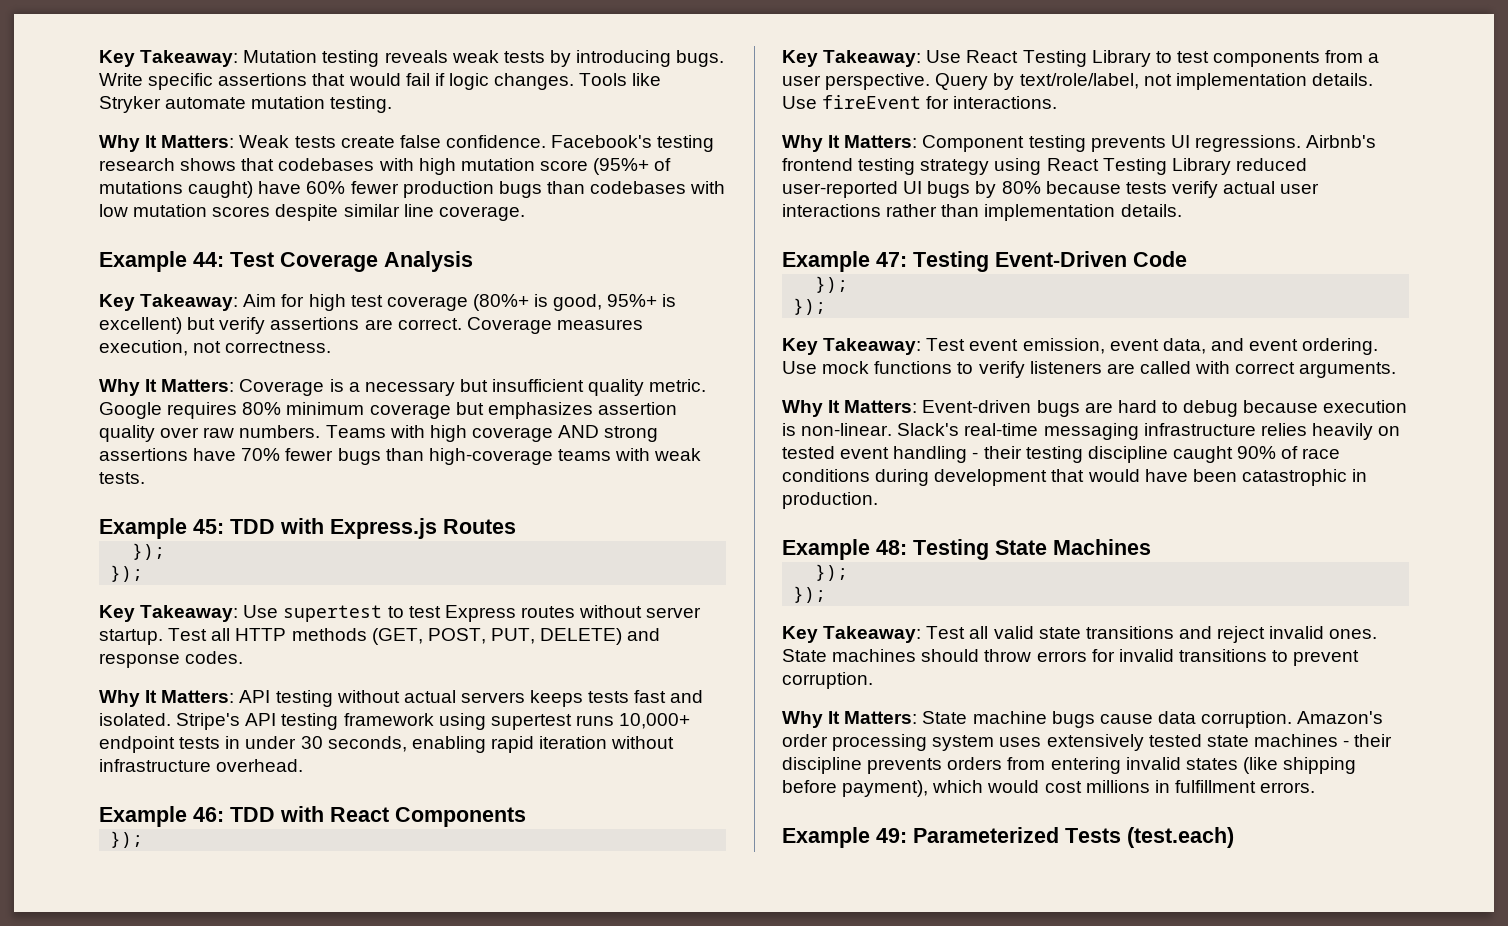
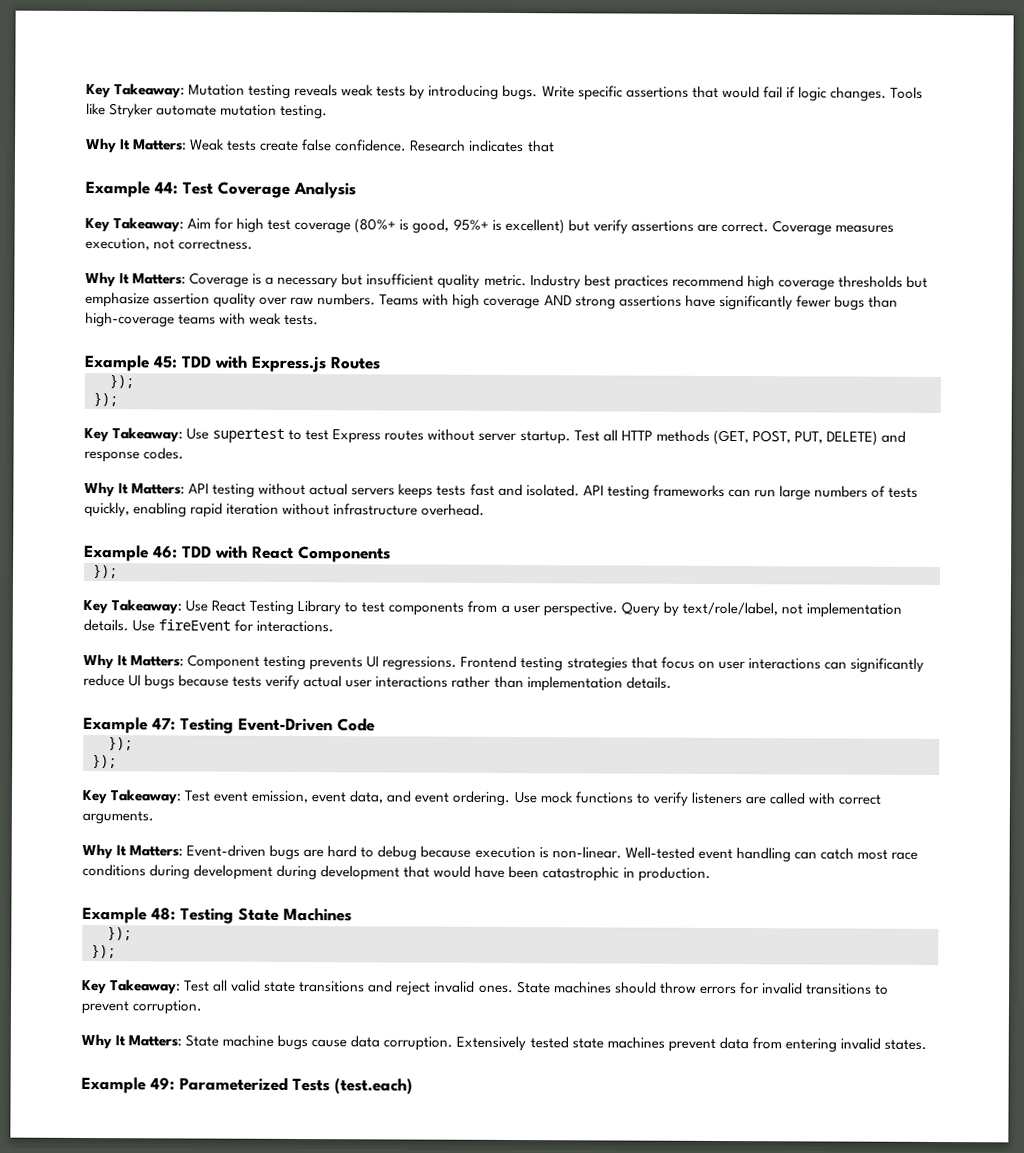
[551,135,715,152] [99,158,672,175] [99,181,726,198] [99,204,525,221] Facebook's testing research shows that codebases with high mutation score (95%+ of mutations caught) have 60% fewer production bugs than codebases with low mutation scores despite similar line coverage. -> [410,139,555,153] Research indicates that
[99,402,593,419] Google requires 80% minimum coverage but emphasizes -> [529,274,928,291] [85,291,150,308] Industry best practices recommend high coverage thresholds but emphasize
[241,448,281,461] 70% -> [718,294,793,311] significantly
[176,713,691,730] [99,736,407,753] Stripe's API testing framework using supertest runs 10,000+ endpoint tests in under 30 seconds, -> [582,484,919,501] [84,501,130,518] API testing frameworks can run large numbers of tests quickly,
[1306,135,1377,148] [782,158,1307,175] [782,181,1041,198] Airbnb's frontend testing strategy using React Testing Library reduced user-reported UI bugs by 80% -> [460,655,924,673] [83,673,176,690] Frontend testing strategies that focus on user interactions can significantly reduce UI bugs
[897,423,1401,440] [782,446,1299,463] Slack's real-time messaging infrastructure relies heavily on tested event handling - their testing discipline caught 90% of -> [624,846,888,863] Well-tested event handling can catch most
(1048, 477) none -> [276,864,401,881] during development
[1297,711,1384,724] [782,734,1393,751] [782,757,1357,774] [782,780,1316,797] Amazon's order processing system uses extensively tested state machines - their discipline prevents orders from entering invalid states (like shipping before payment), which would cost millions in fulfillment errors. -> [456,1035,927,1053] Extensively tested state machines prevent data from entering invalid states.

